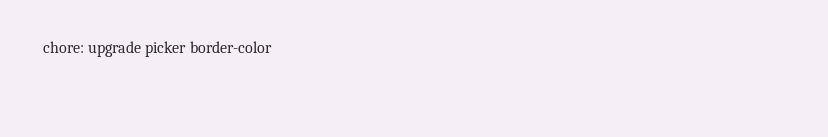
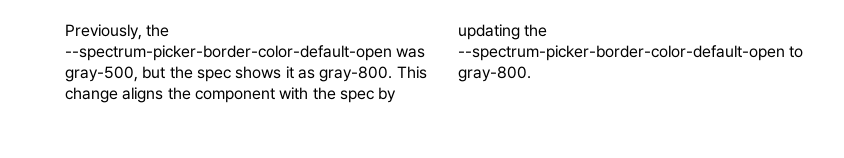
[43,41,272,57] chore: upgrade picker border-color -> [65,24,170,40] [65,45,426,61] [65,66,427,82] [65,87,397,103] [458,24,548,40] [458,45,804,61] [458,66,531,82] Previously, the --spectrum-picker-border-color-default-open was gray-500, but the spec shows it as gray-800. This change aligns the component with the spec by updating the --spectrum-picker-border-color-default-open to gray-800.

